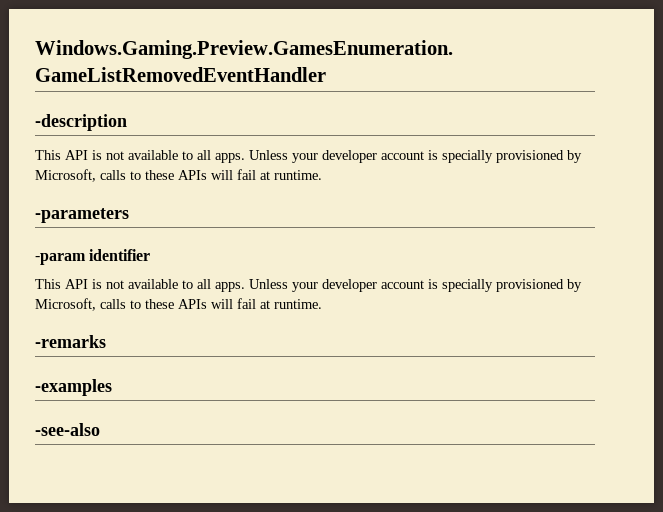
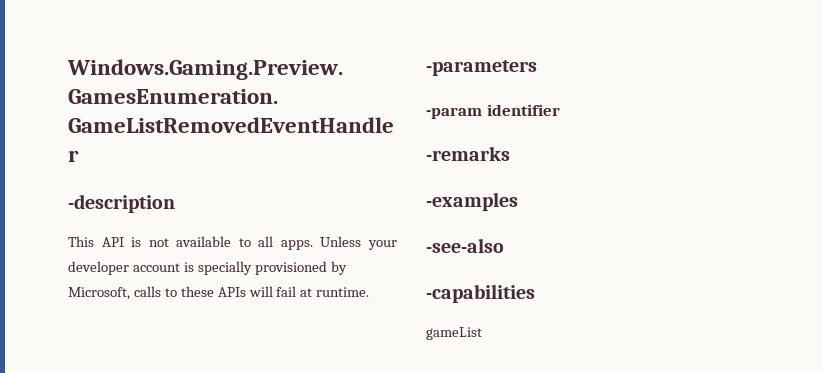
[35,279,582,292] [35,298,322,311] // This API is not available to all apps. Unless your developer account is specially provisioned by Microsoft, calls to these APIs will fail at runtime. -> (560, 110) none
(100, 429) none -> [426,284,535,303] [426,327,482,340] // -capabilities // gameList

